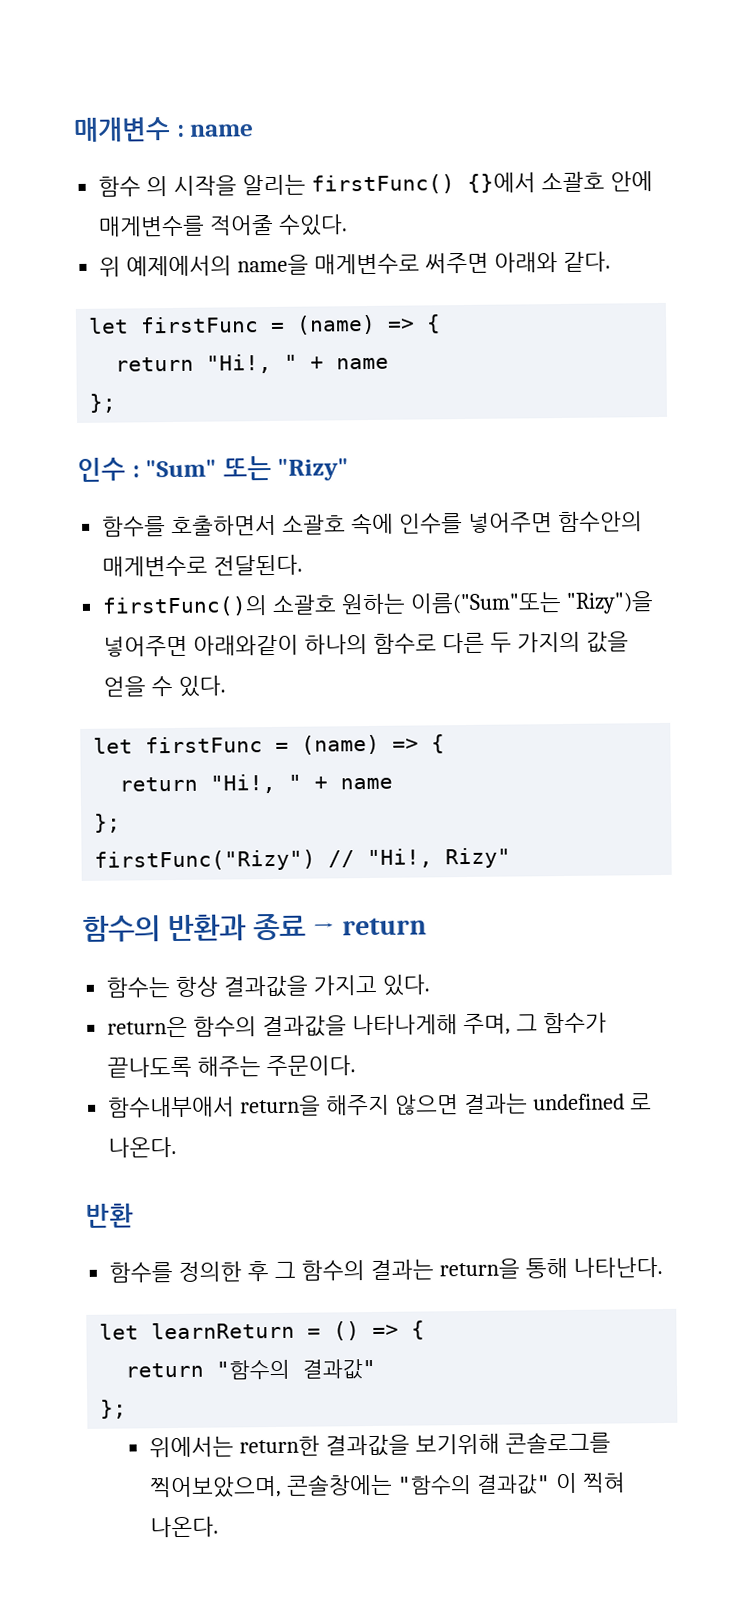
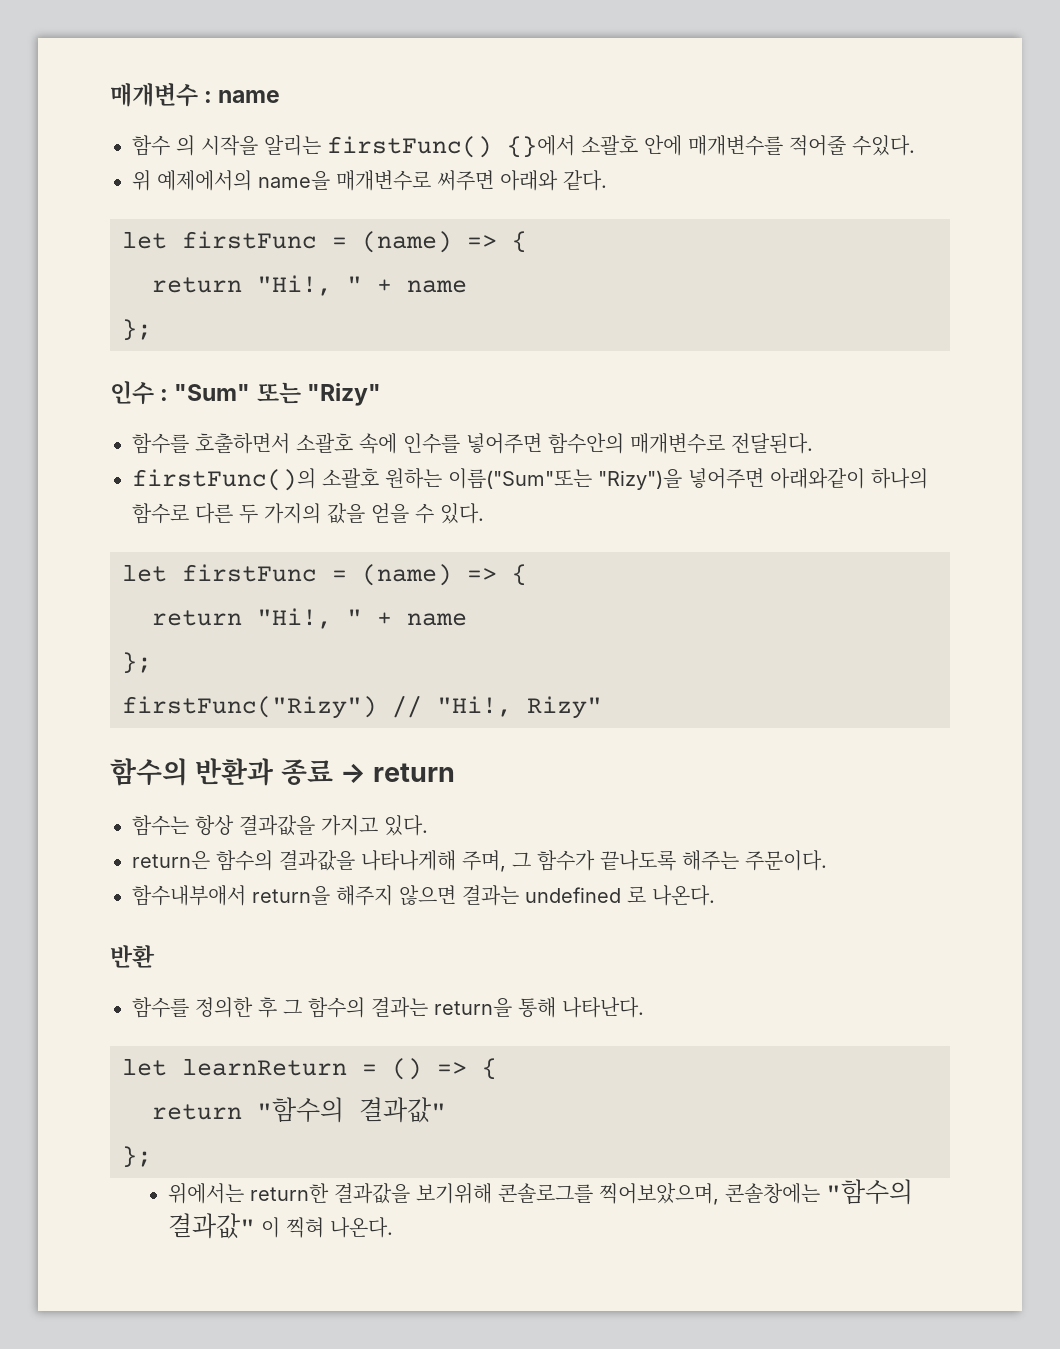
[98,215,206,237] 매게변수를 -> [688,135,783,156] 매개변수를
[314,253,421,275] 매게변수로 -> [336,170,431,191] 매개변수로
[102,555,209,577] 매게변수로 -> [630,433,725,454] 매개변수로

